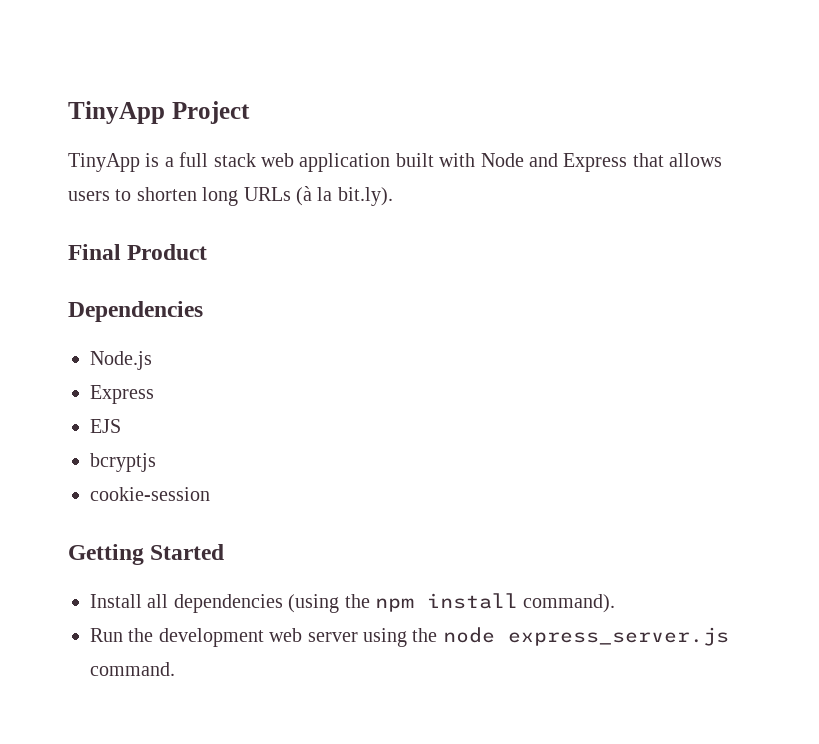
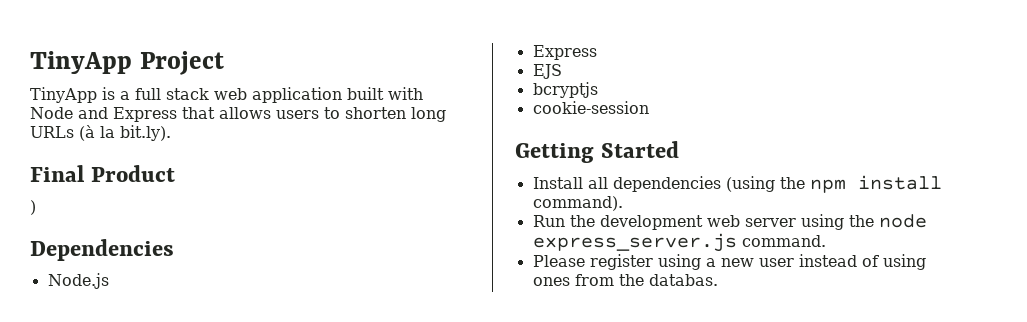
(208, 252) none -> [30,200,36,215] // )
(175, 669) none -> [532,254,926,270] [532,274,718,286] // Please register using a new user instead of using ones from the databas.

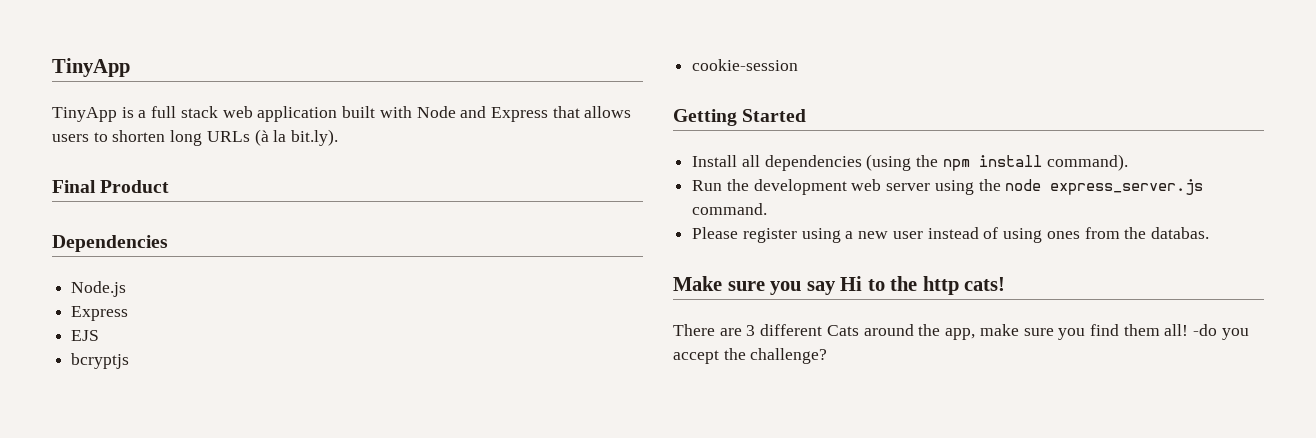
[30,51,224,75] TinyApp Project -> [52,58,130,77] TinyApp
[30,200,36,215] // ) -> (170, 186) none
(718, 280) none -> [673,276,1006,295] [673,324,1249,340] [673,348,828,364] // Make sure you say Hi to the http cats! // There are 3 different Cats around the app, make sure you find them all! -do you accept the challenge?

